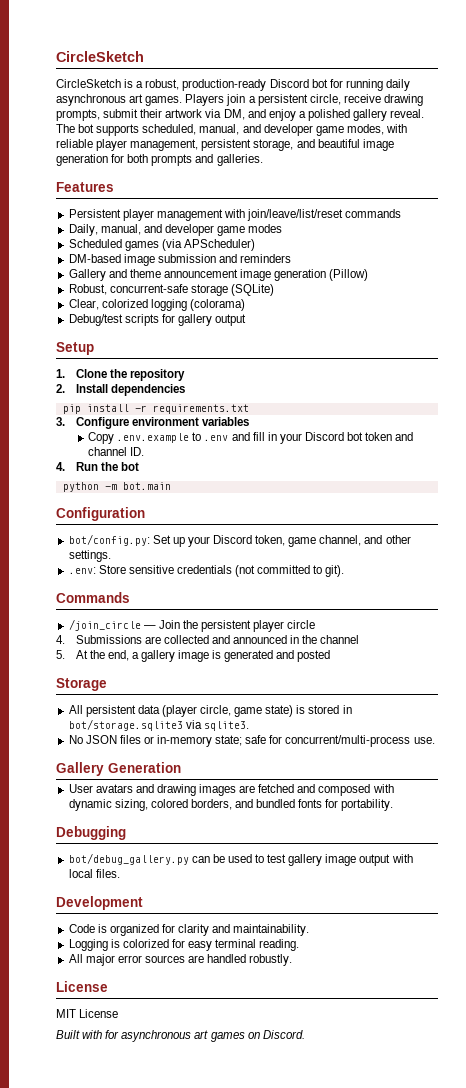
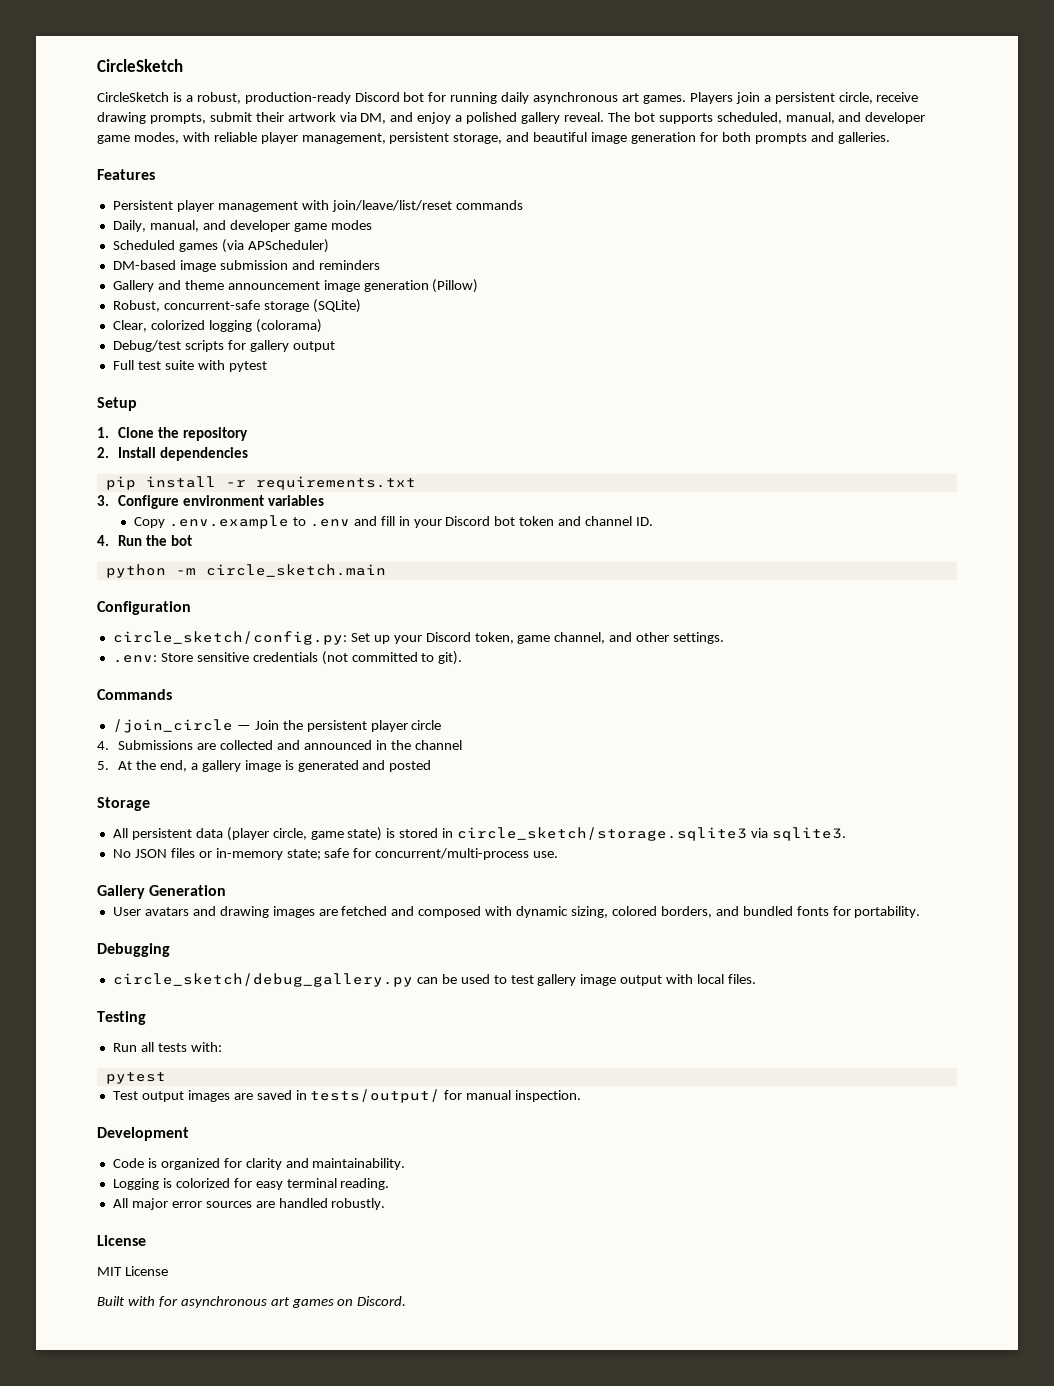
(247, 320) none -> [112,360,267,372] // Full test suite with pytest
[122,482,171,490] bot.main -> [205,564,386,577] circle_sketch.main
[68,534,150,546] bot/config.py: -> [112,631,347,645] circle_sketch/config.py:
[68,719,183,731] bot/storage.sqlite3 -> [457,827,748,841] circle_sketch/storage.sqlite3
[68,853,189,865] bot/debug_gallery.py -> [112,973,413,987] circle_sketch/debug_gallery.py
(120, 873) none -> [97,1011,146,1025] [112,1042,222,1052] [105,1072,166,1084] [112,1089,582,1103] // Testing // Run all tests with: // pytest // Test output images are saved in tests/output/ for manual inspection.

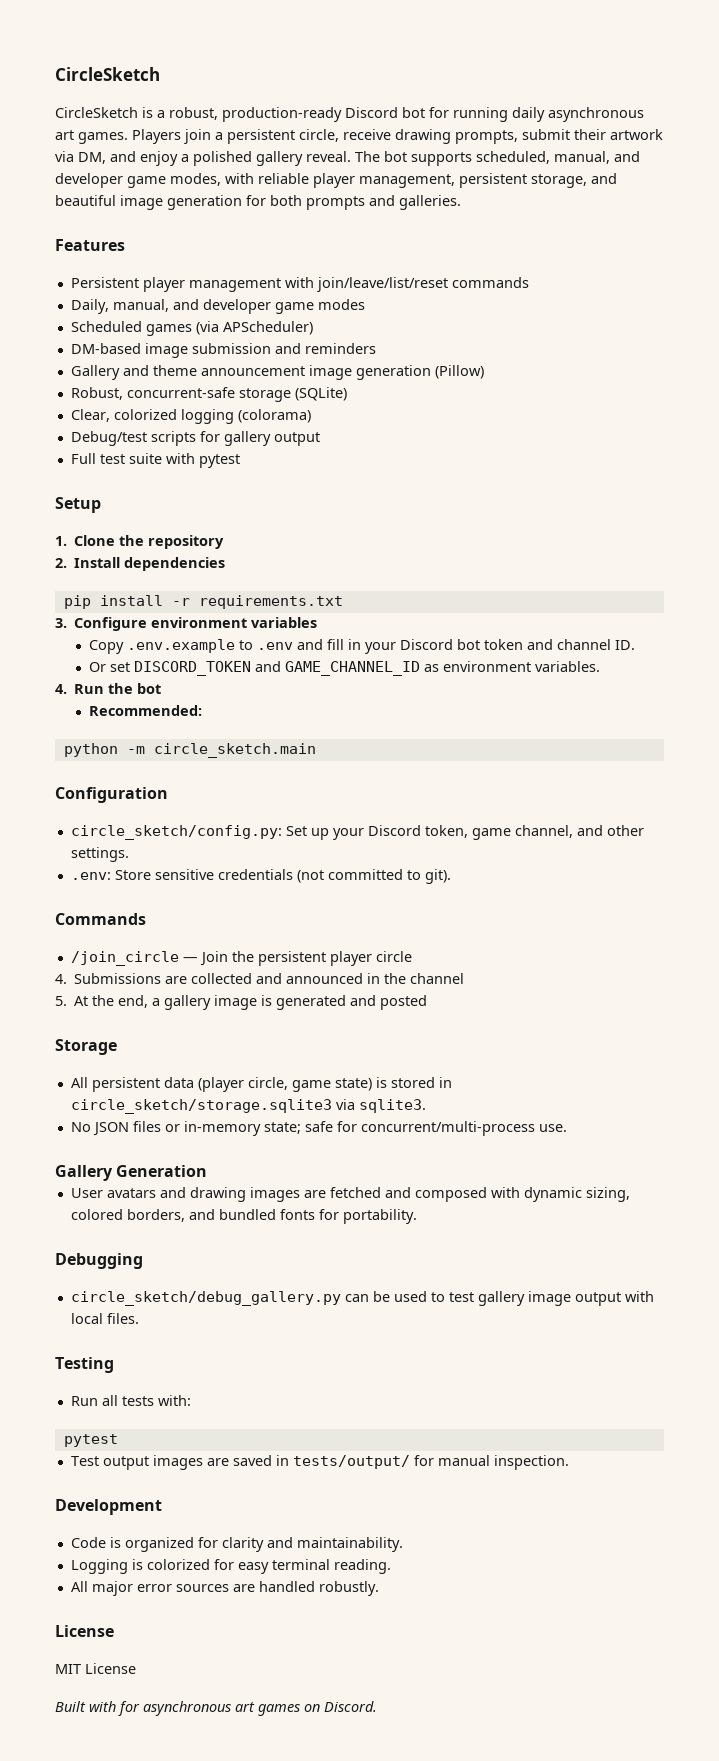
(653, 521) none -> [88,661,600,676] // Or set DISCORD_TOKEN and GAME_CHANNEL_ID as environment variables.
(192, 540) none -> [88,705,202,716] // Recommended:

